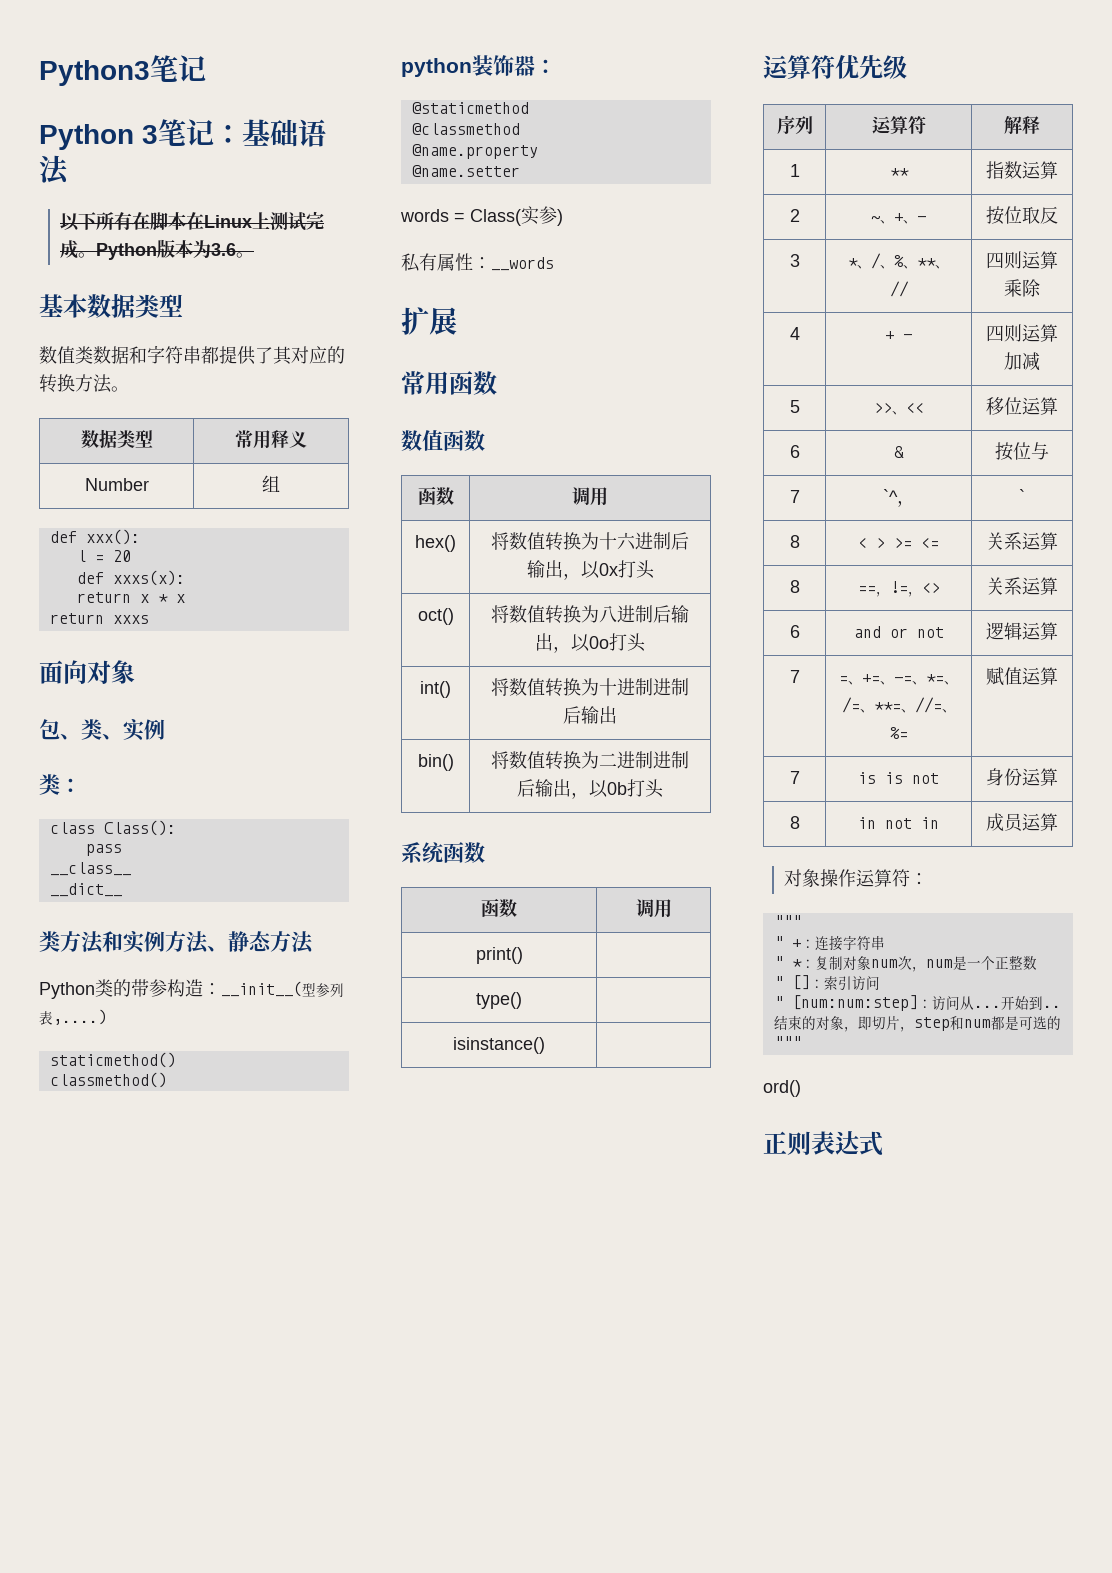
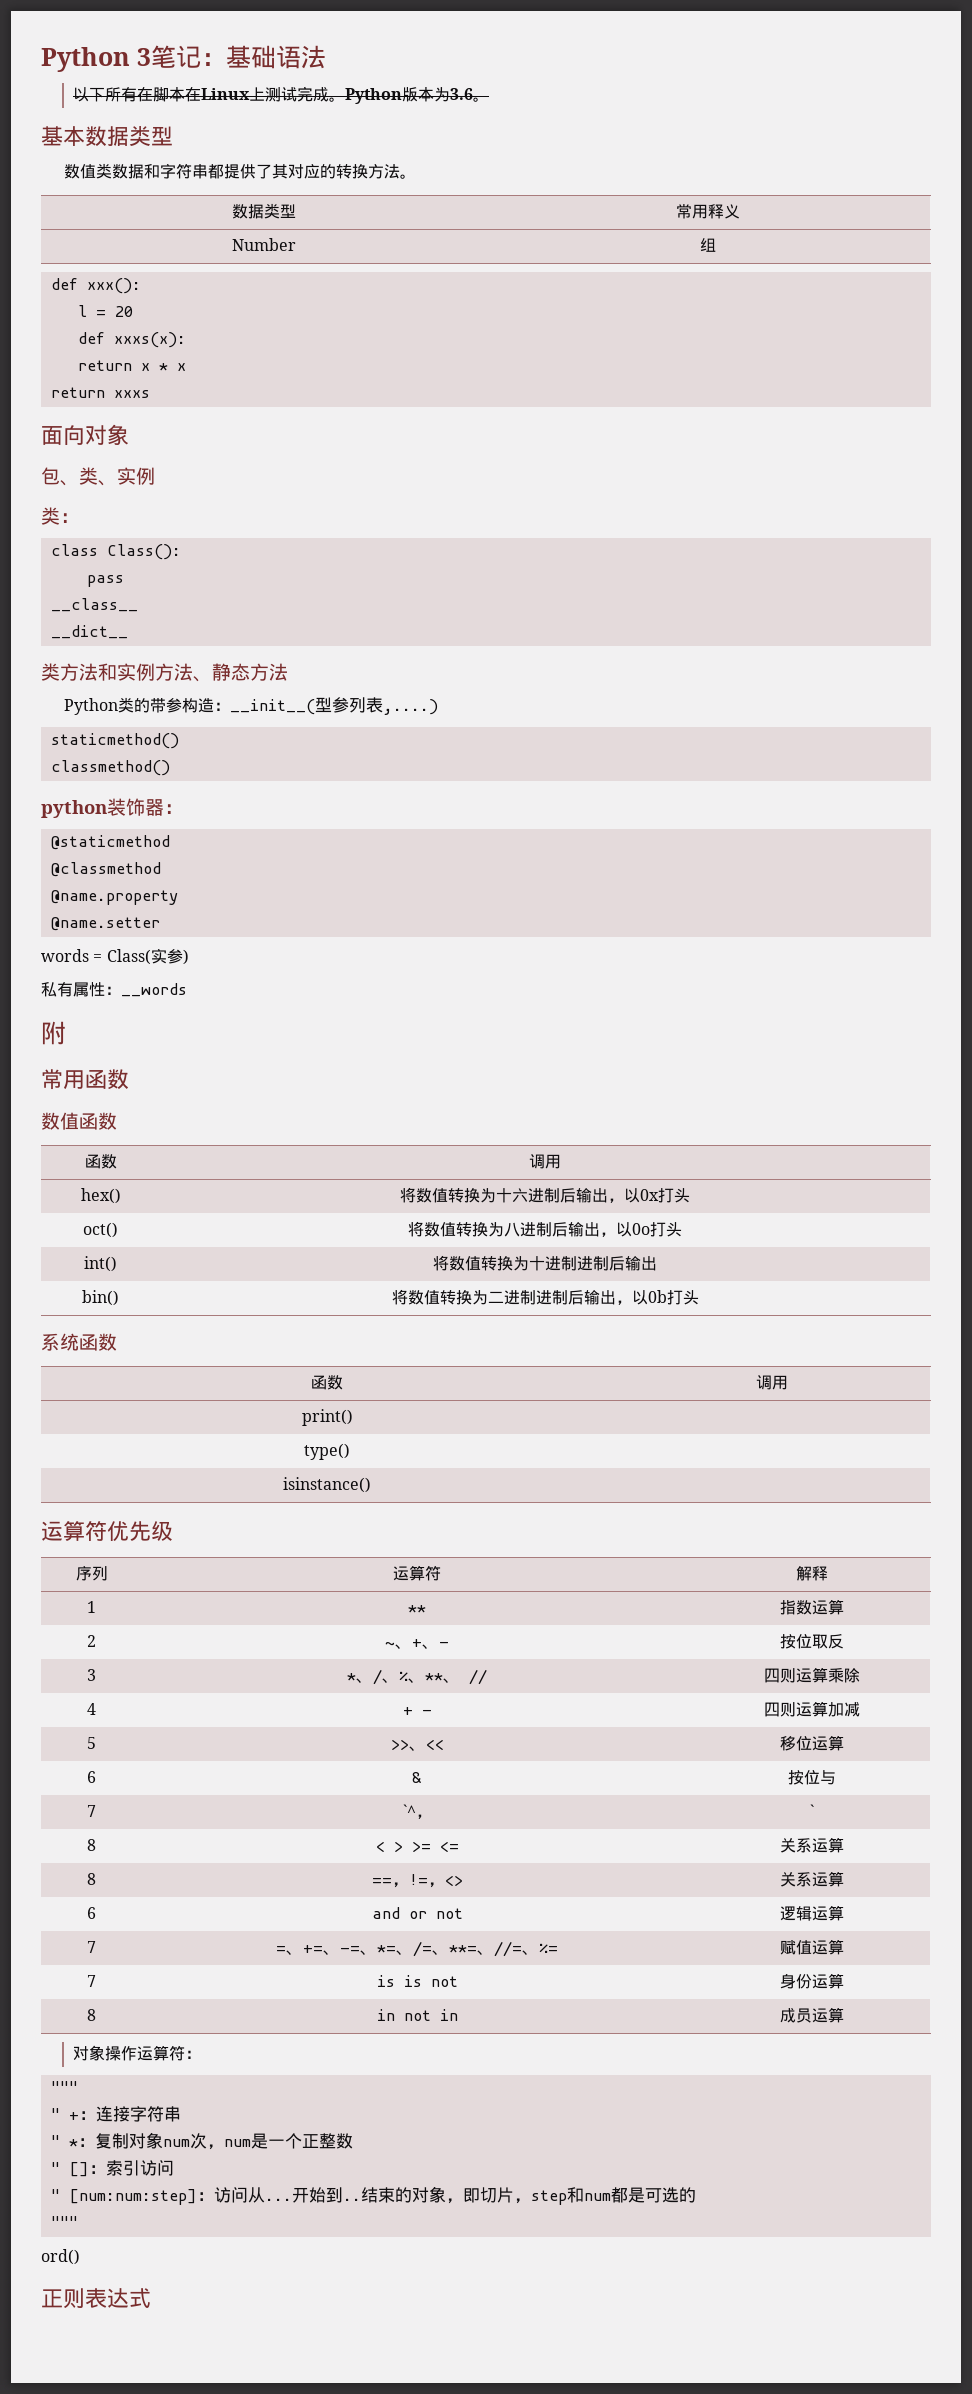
[39,55,206,86] Python3笔记 // -> (41, 59) none
[401,307,457,335] 扩展 -> [41,1021,66,1045] 附

